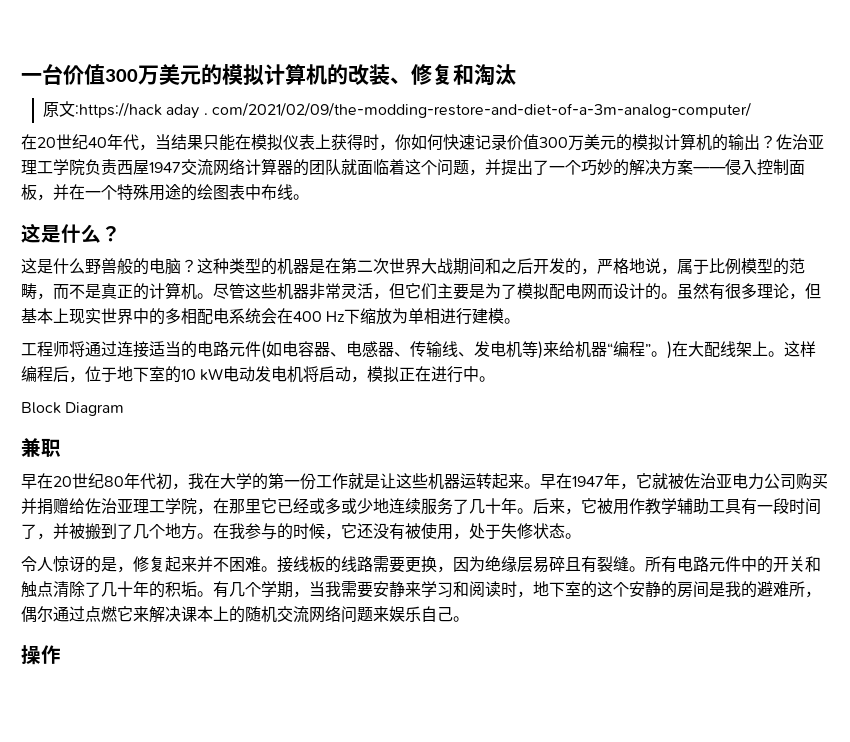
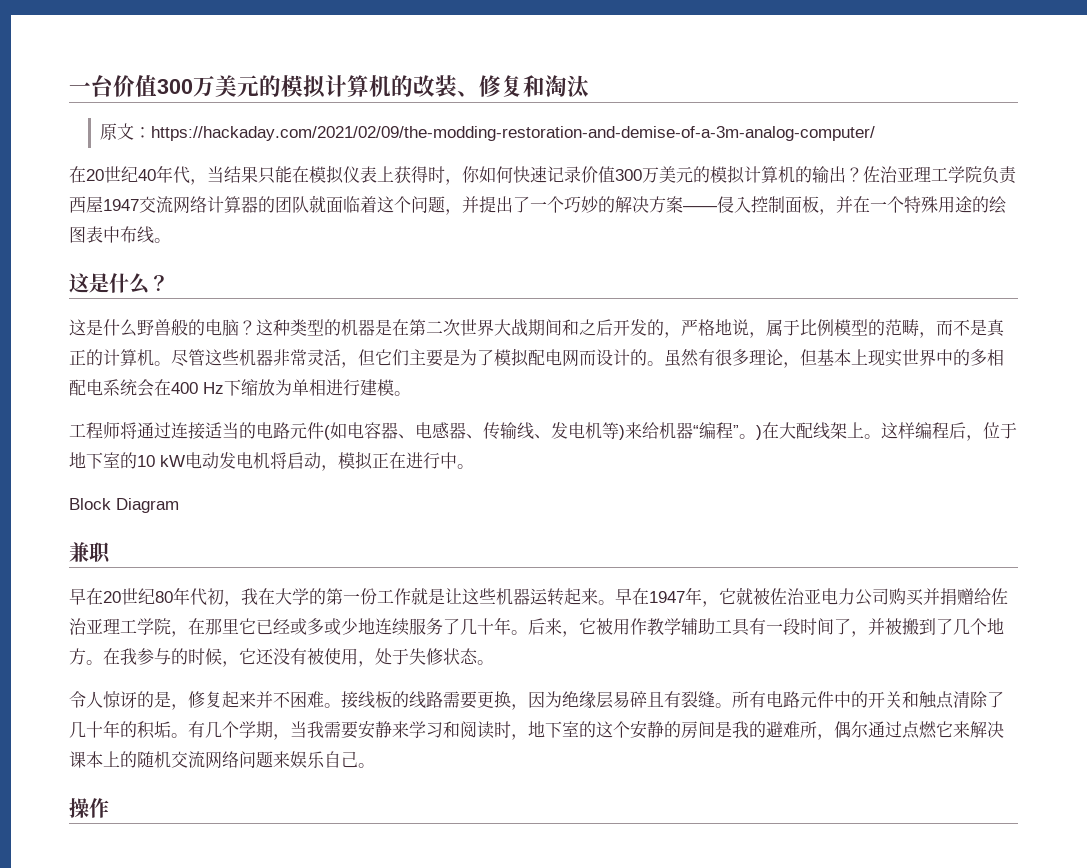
[75,102,752,119] :https://hack aday . com/2021/02/09/the-modding-restore-and-diet-of-a-3m-analog-computer/ -> [133,126,875,141] ：https://hackaday.com/2021/02/09/the-modding-restoration-and-demise-of-a-3m-analog-computer/

